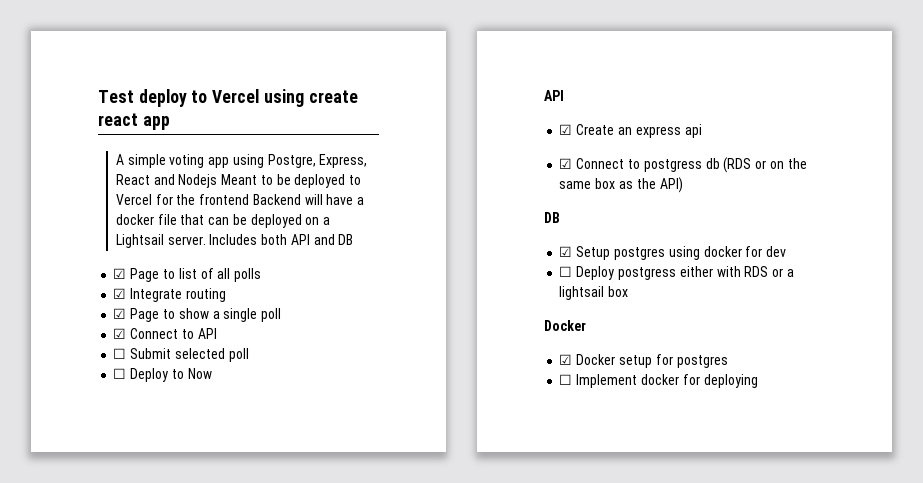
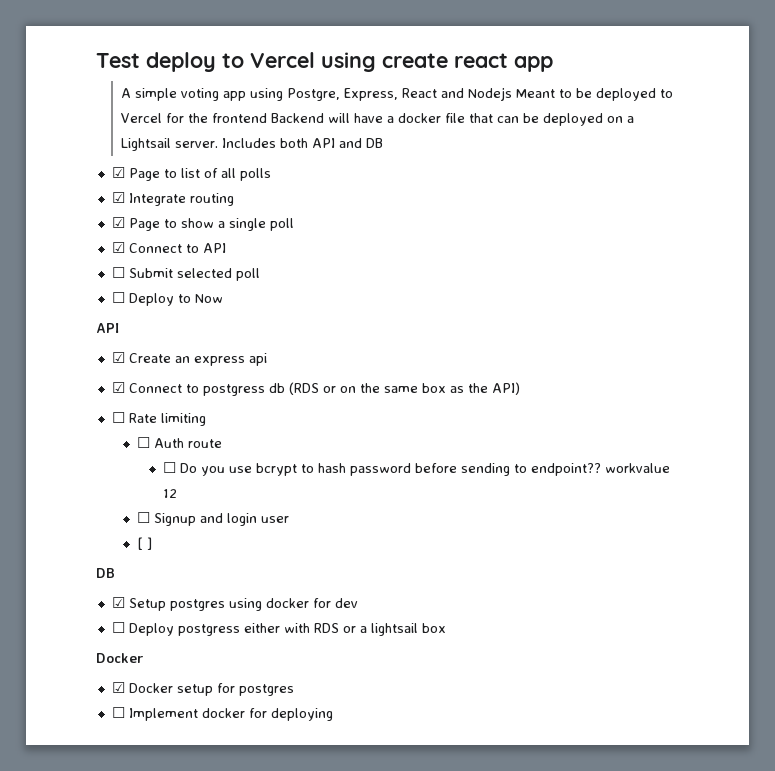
(683, 185) none -> [111,412,206,426] [137,437,223,448] [162,462,670,476] [162,489,177,498] [137,512,290,526] [137,537,153,550] // ☐ Rate limiting // ☐ Auth route // ☐ Do you use bcrypt to hash password before sending to endpoint?? workvalue 12 // ☐ Signup and login user // [ ]

